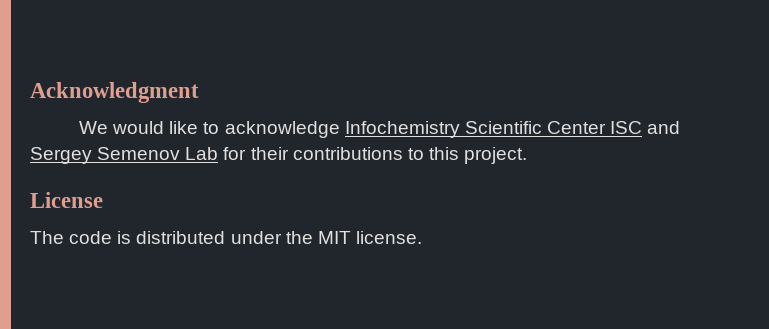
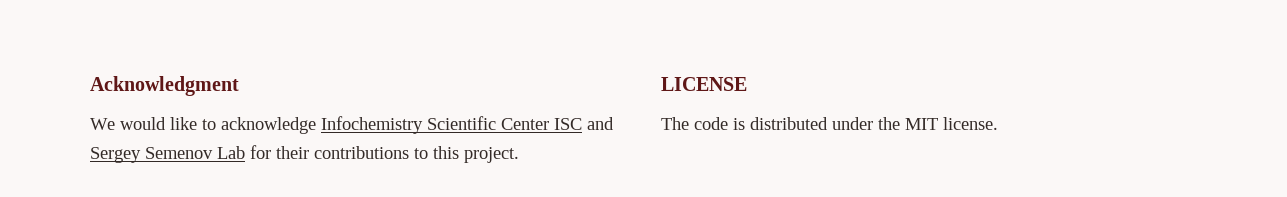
[30,192,103,208] License -> [661,77,747,91] LICENSE

